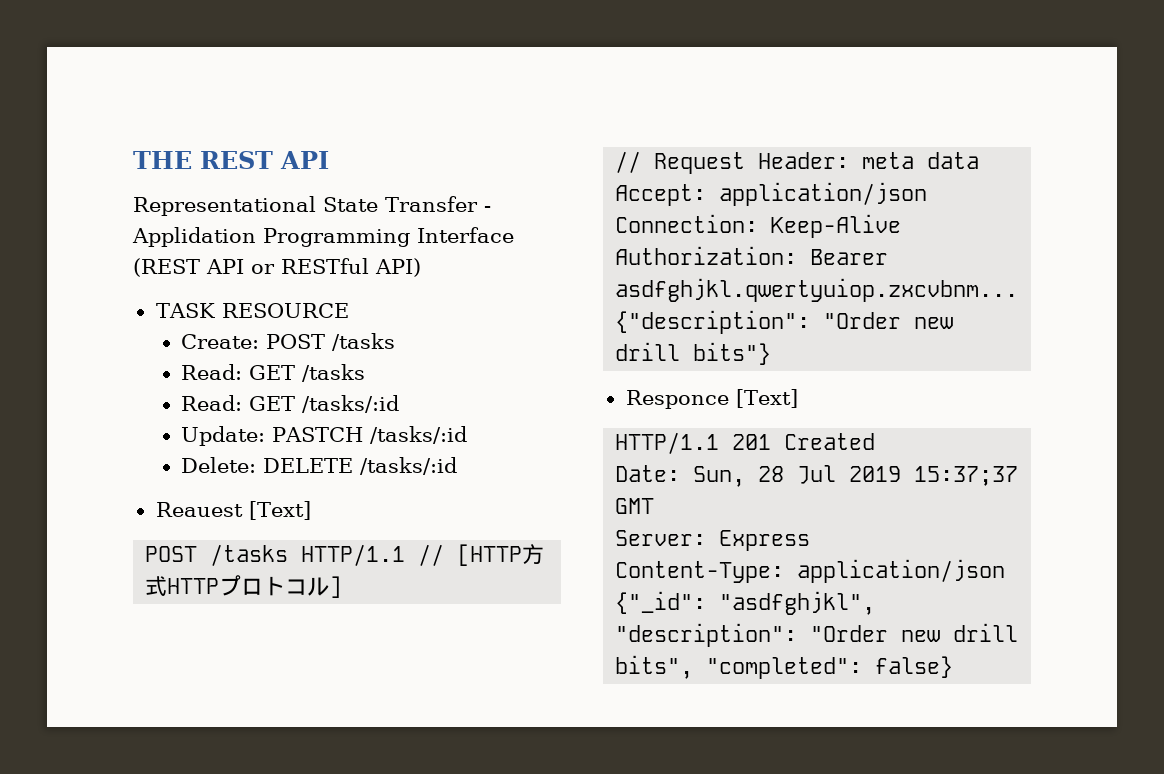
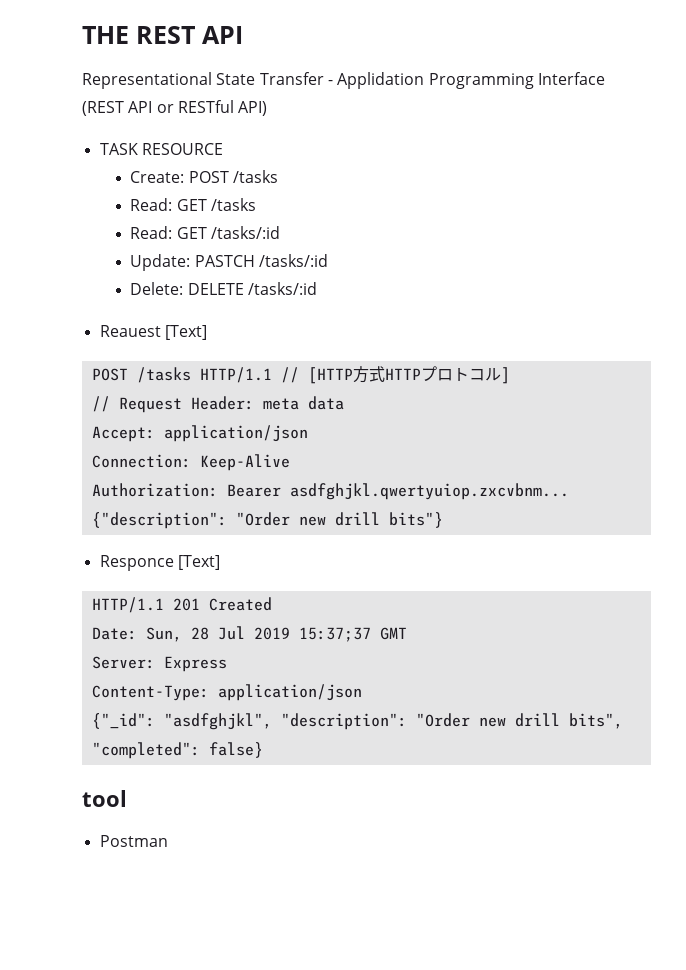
(954, 667) none -> [82,790,127,807] [99,835,168,847] // tool // Postman

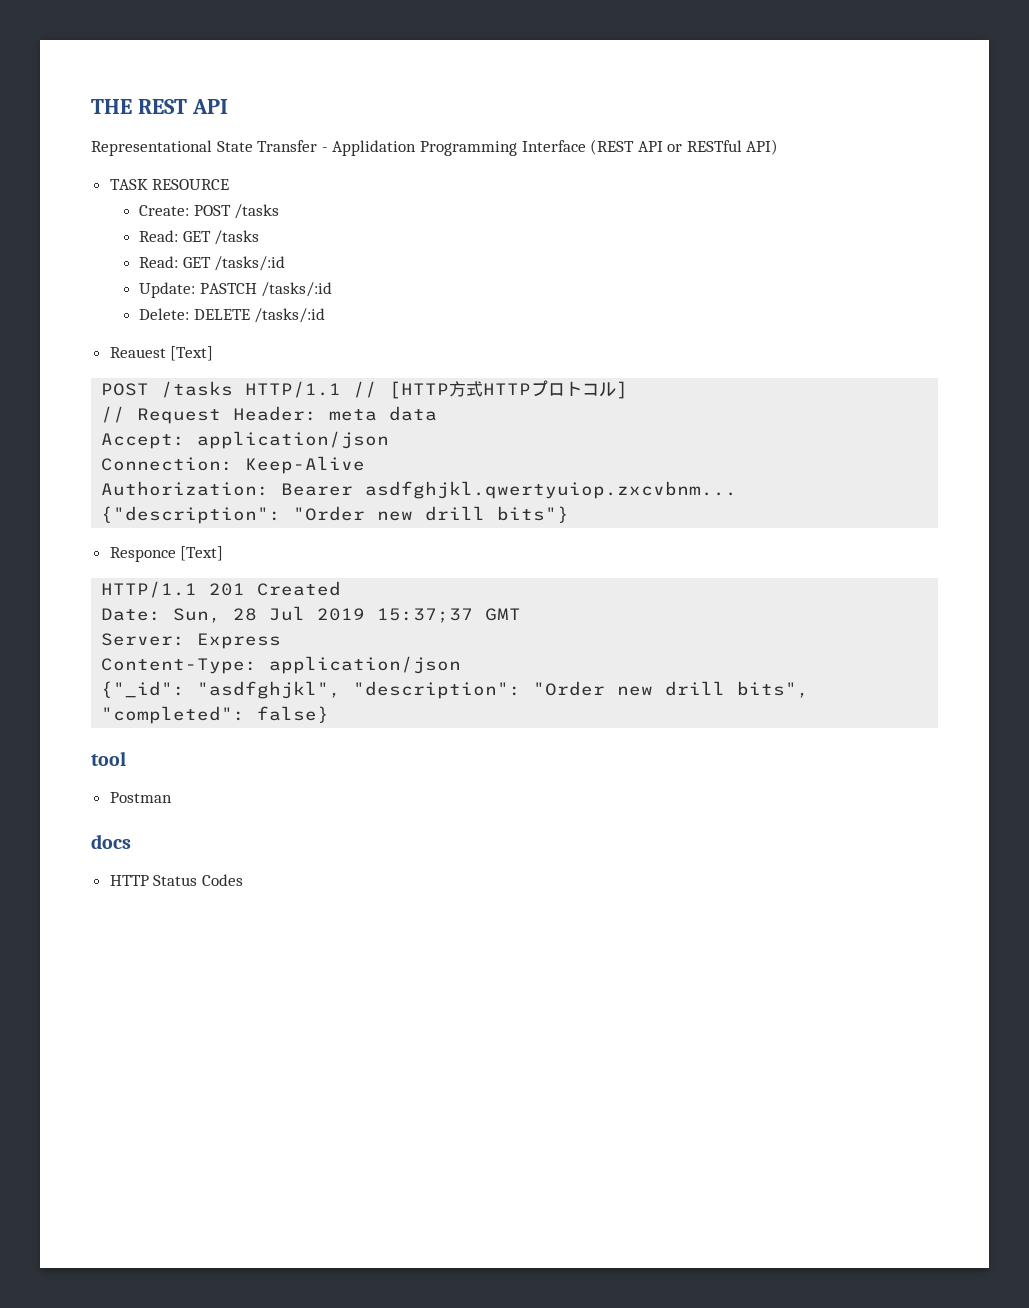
(168, 841) none -> [91,834,131,849] [109,874,243,886] // docs // HTTP Status Codes

